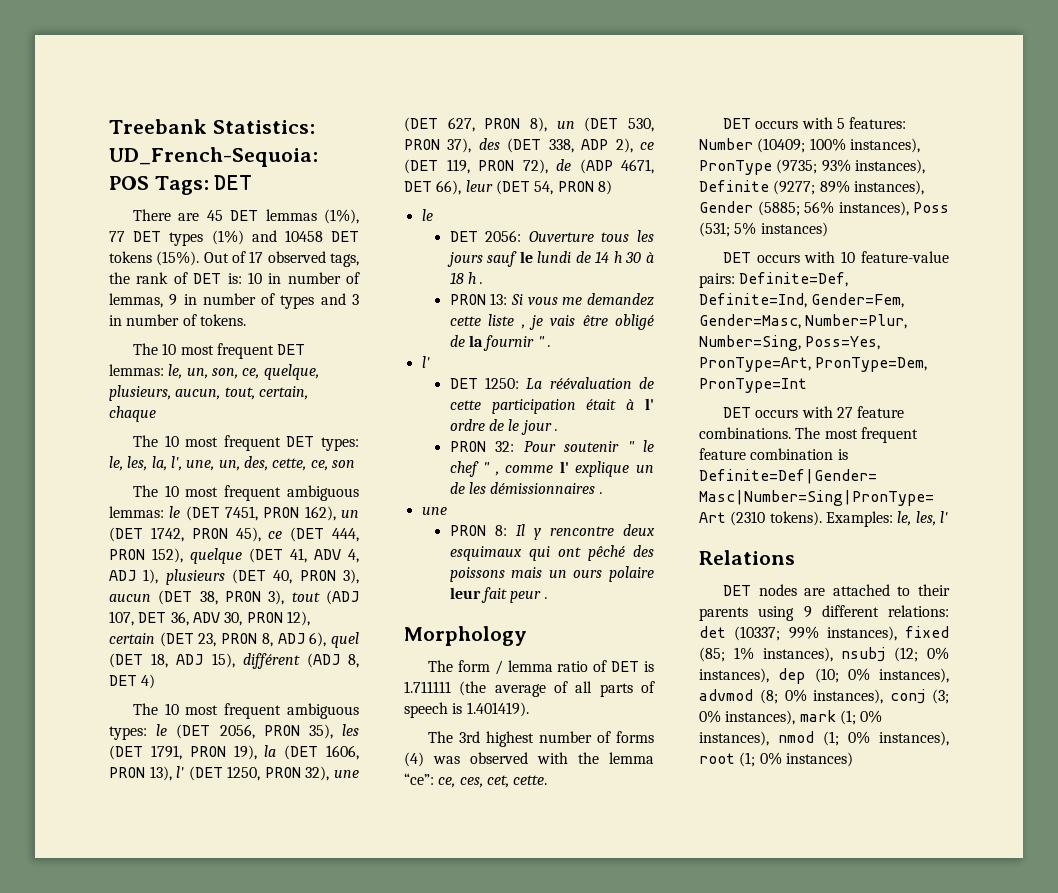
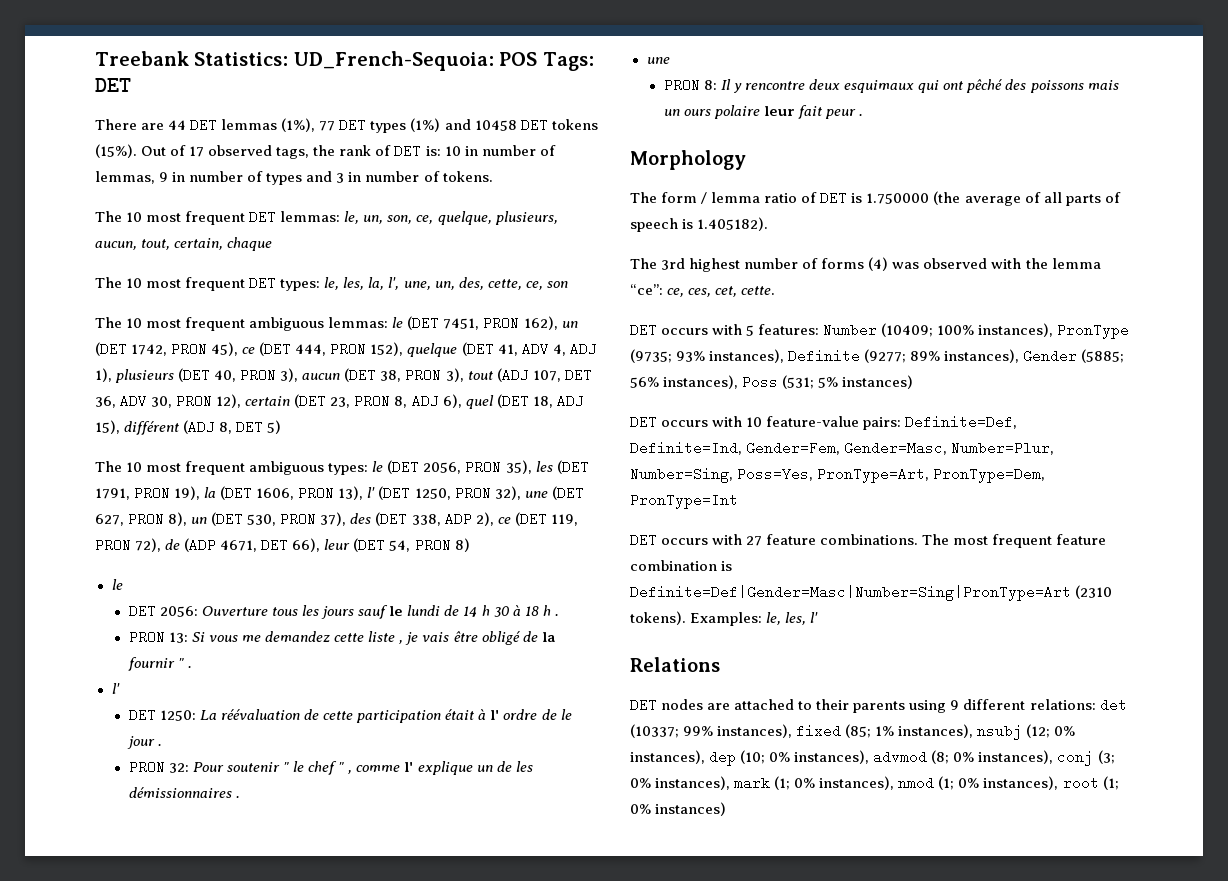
[206,210,223,221] 45 -> [168,120,187,130] 44
[141,674,156,689] 4) -> [267,420,282,434] 5)
[404,681,451,693] 1.711111 -> [866,193,930,204] 1.750000
[466,702,529,717] 1.401419). -> [697,217,769,231] 1.405182).

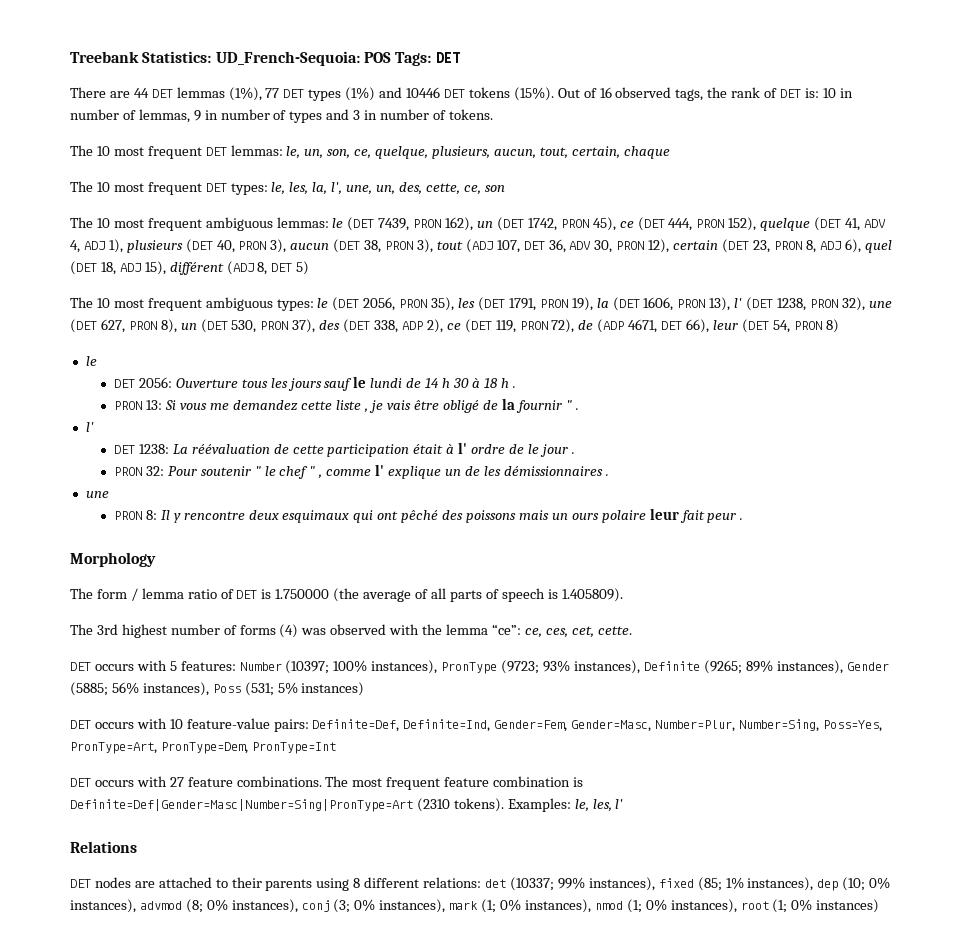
[474,120,517,131] 10458 -> [406,87,441,98] 10446
[189,146,205,157] 17 -> [599,87,612,98] 16
[443,318,480,330] 7451, -> [378,218,410,231] 7439,
[414,488,451,500] 1250, -> [777,298,807,311] 1238,
[159,710,196,721] 1250: -> [138,444,169,454] 1238:
[697,217,769,231] 1.405182). -> [561,588,623,602] 1.405809).
[881,323,934,337] (10409; -> [285,660,330,674] (10397;
[630,349,672,363] (9735; -> [501,660,540,674] (9723;
[864,349,907,363] (9277; -> [703,660,742,674] (9265;
[950,700,960,710] 9 -> [353,878,361,888] 8
[977,724,1076,740] [630,750,705,764] nsubj (12; 0% instances), -> (814, 884) none

